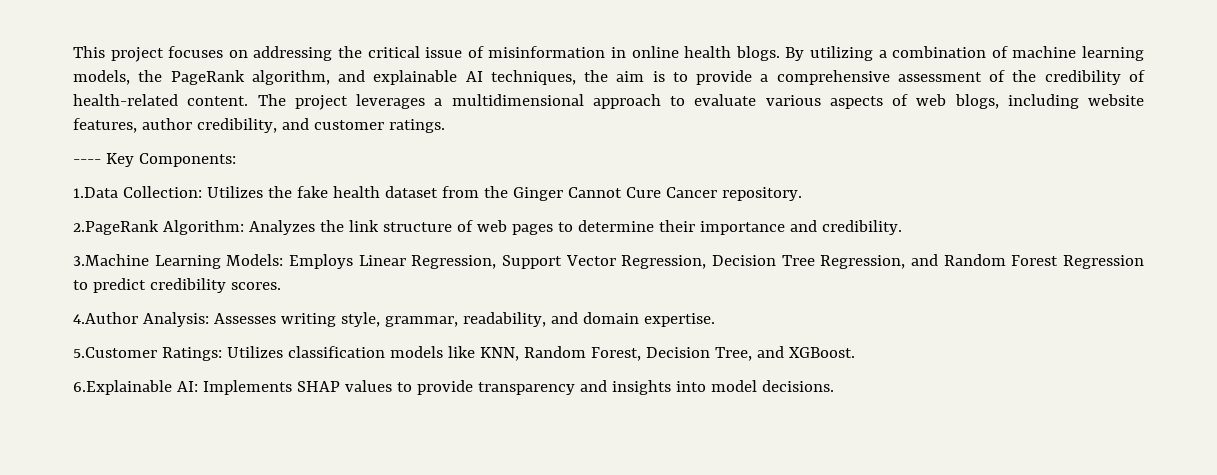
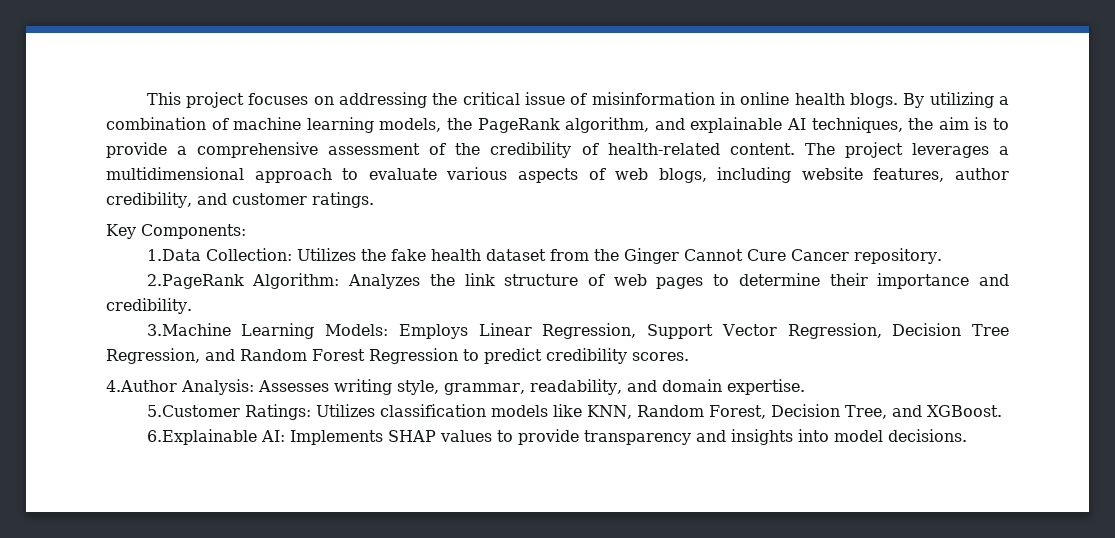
[73,159,101,164] ---- -> (374, 200) none

